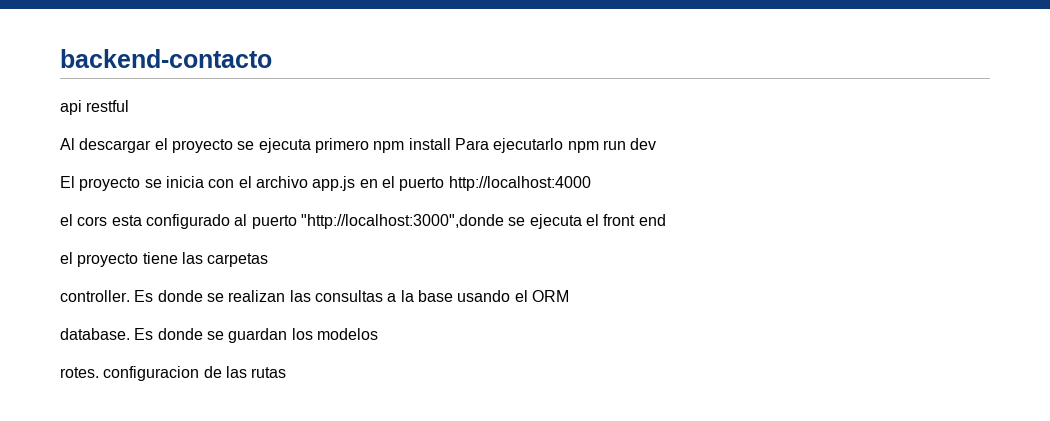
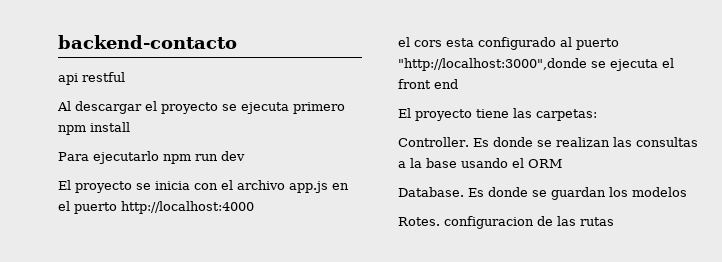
(451, 144) none -> (130, 127) //
[60,252,73,264] el -> [398,108,411,118] El
[207,253,269,267] [60,290,130,302] carpetas // controller. -> [536,109,597,121] [398,137,469,147] carpetas: // Controller.
[60,328,130,340] database. -> [398,187,464,197] Database.
[60,367,99,378] rotes. -> [398,217,440,226] Rotes.

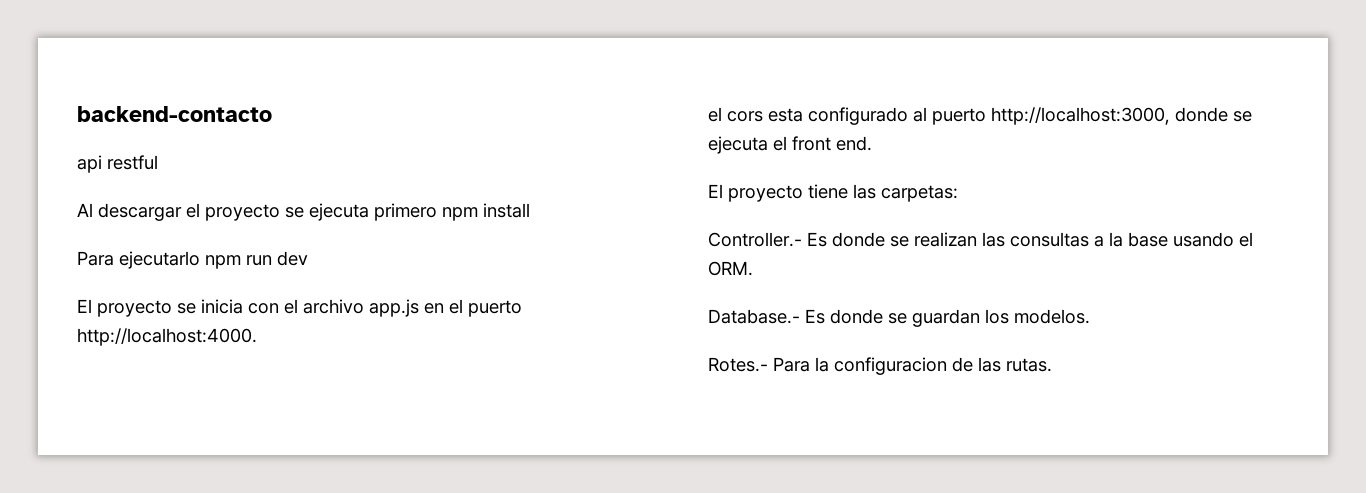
[121,201,254,214] http://localhost:4000 -> [77,328,257,346] http://localhost:4000.
[398,58,587,71] "http://localhost:3000",donde -> [991,107,1228,125] http://localhost:3000, donde
[434,79,458,89] end -> [836,136,872,151] end.
[398,137,469,147] Controller. -> [708,232,802,247] Controller.-
[528,159,562,168] [398,187,464,197] ORM // Database. -> [708,261,753,276] [708,309,800,324] ORM. // Database.-
[632,187,687,197] [398,217,440,226] modelos // Rotes. -> [1014,309,1090,324] [708,357,829,372] modelos. // Rotes.- Para la
[580,217,614,226] rutas -> [1006,358,1052,372] rutas.

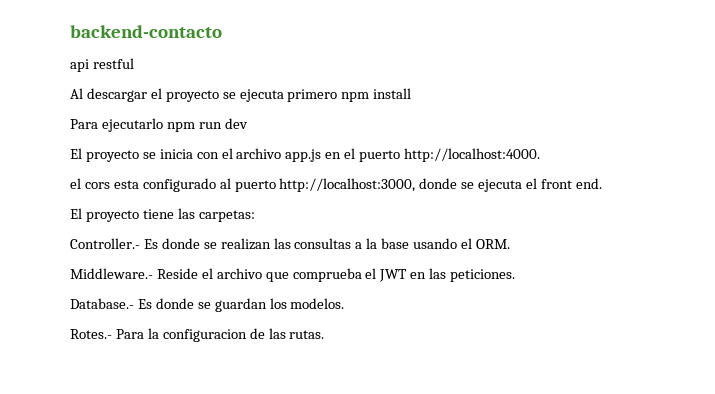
(753, 268) none -> [70,268,516,282] // Middleware.- Reside el archivo que comprueba el JWT en las peticiones.

